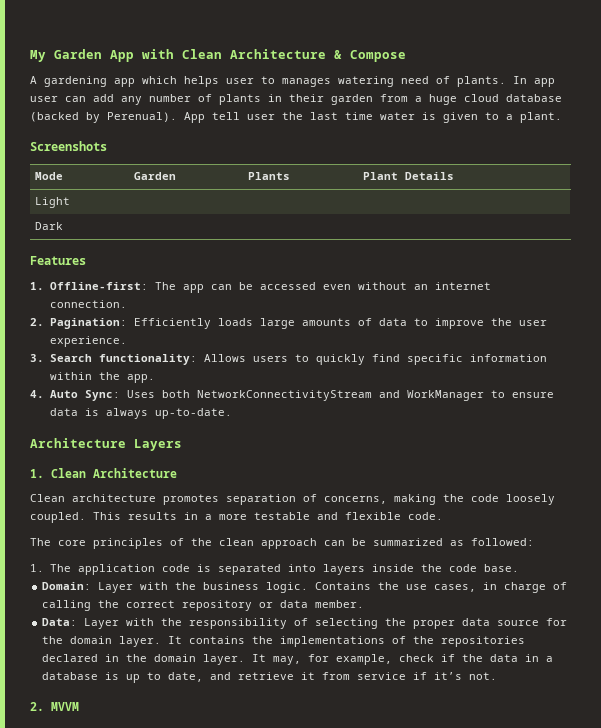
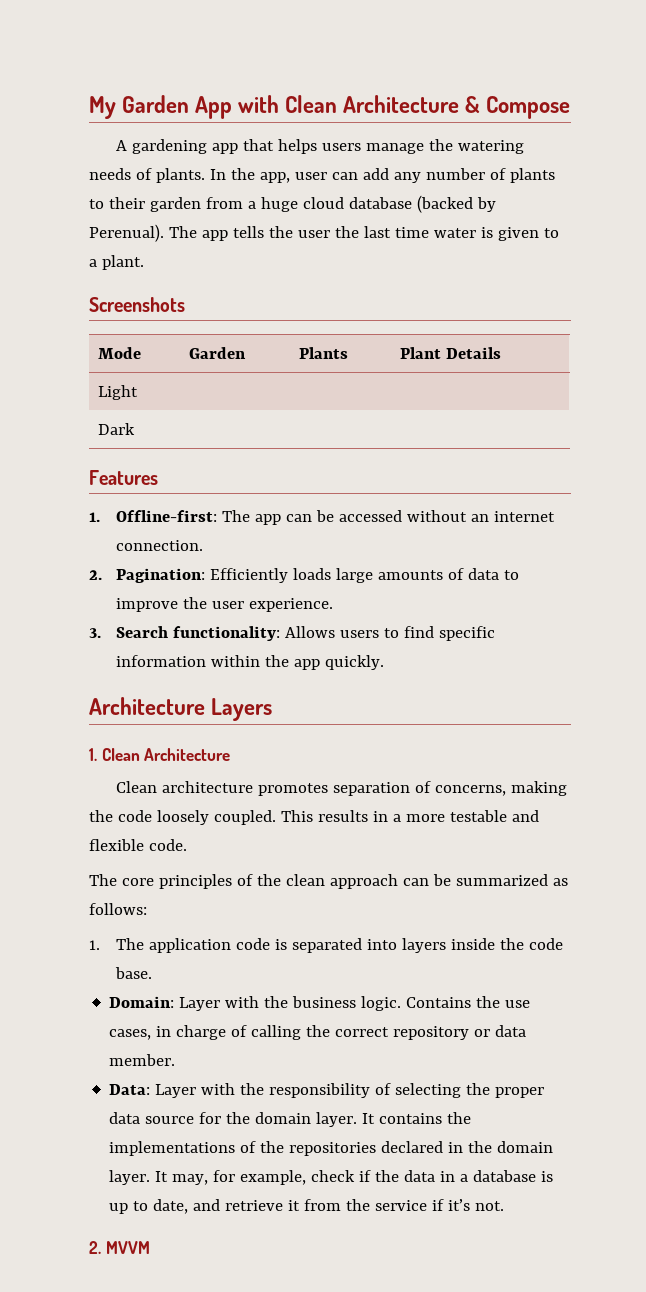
[142,76,429,87] which helps user to manages watering need -> [243,139,525,154] [89,168,131,180] that helps users manage the watering needs
[534,78,555,87] app -> [230,168,290,183] the app,
[268,94,282,102] in -> [89,199,104,209] to
[184,112,240,123] App tell -> [168,226,293,241] The app tells the
[322,284,351,290] even -> (403, 516) none
[315,354,365,365] quickly -> (400, 633) none
[126,374,155,383] [30,390,554,401] [49,408,232,419] app. // 4. Auto Sync: Uses both NetworkConnectivityStream and WorkManager to ensure data is always up-to-date. -> [294,655,385,670] app quickly.
[471,538,534,546] followed: -> [89,903,147,915] follows:
(351, 676) none -> [346,1199,371,1211] the

